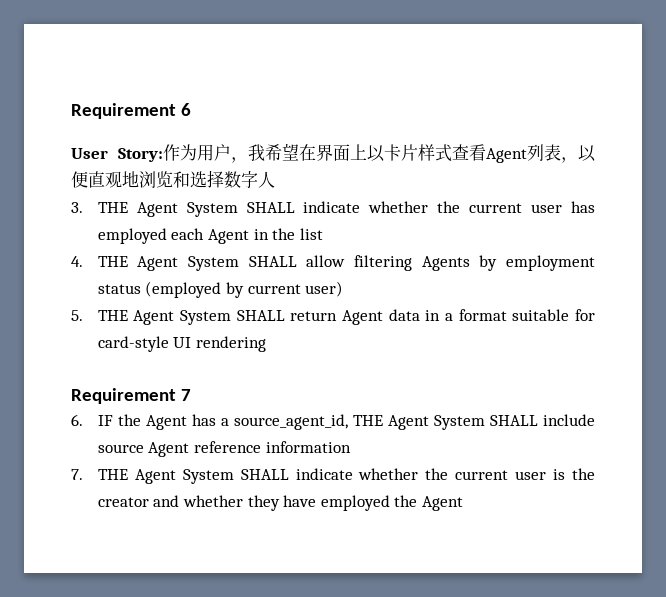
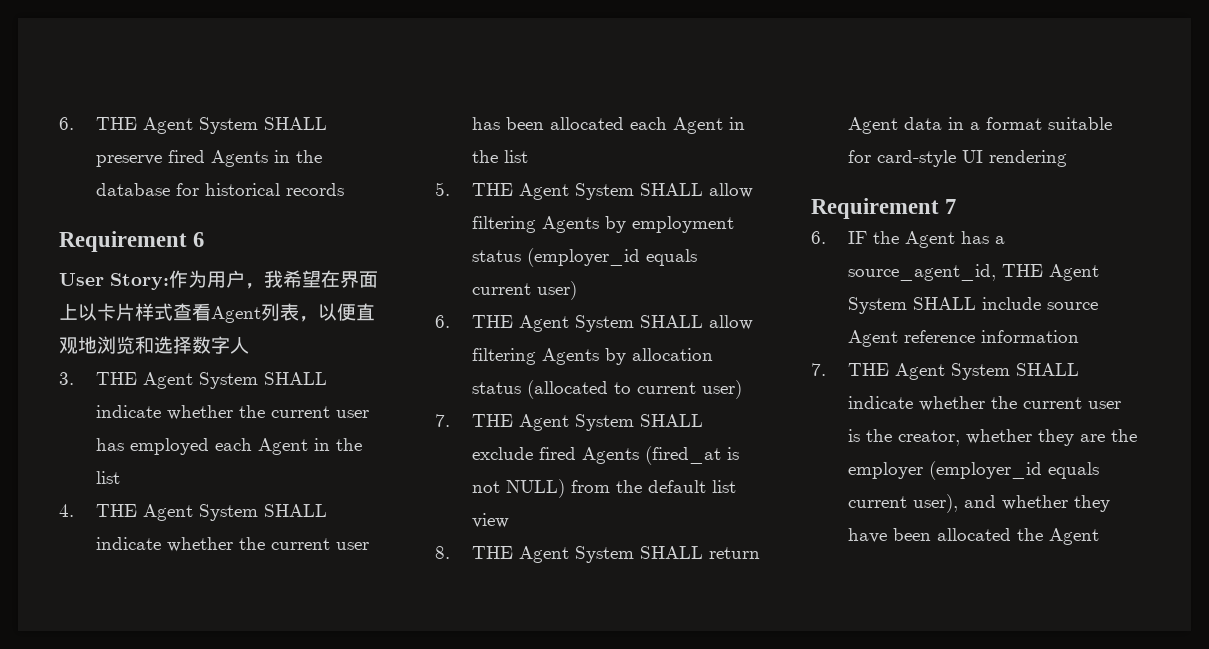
(71, 111) none -> [59,117,328,134] [96,150,323,167] [96,183,345,196] 6. THE Agent System SHALL preserve fired Agents in the database for historical records //
(297, 261) none -> [96,537,370,552] [472,117,746,134] [472,150,529,163] [435,182,704,200] indicate whether the current user has been allocated each Agent in the list // 5. THE Agent System SHALL
[145,281,344,298] [71,310,83,321] (employed by current user) // 5. -> [527,248,698,267] [472,281,578,300] [435,315,754,332] [472,348,714,365] [472,380,743,399] [435,414,704,431] [472,446,740,465] [472,479,737,498] [472,513,510,528] [435,546,450,559] (employer_id equals current user) // 6. THE Agent System SHALL allow filtering Agents by allocation status (allocated to current user) // 7. THE Agent System SHALL exclude fired Agents (fired_at is not NULL) from the default list view // 8.
[97,497,149,507] creator -> [898,429,1138,446] [848,461,1100,480] [848,494,959,513] creator, whether they are the employer (employer_id equals current user),
[320,495,390,511] employed -> [893,528,1012,541] been allocated

